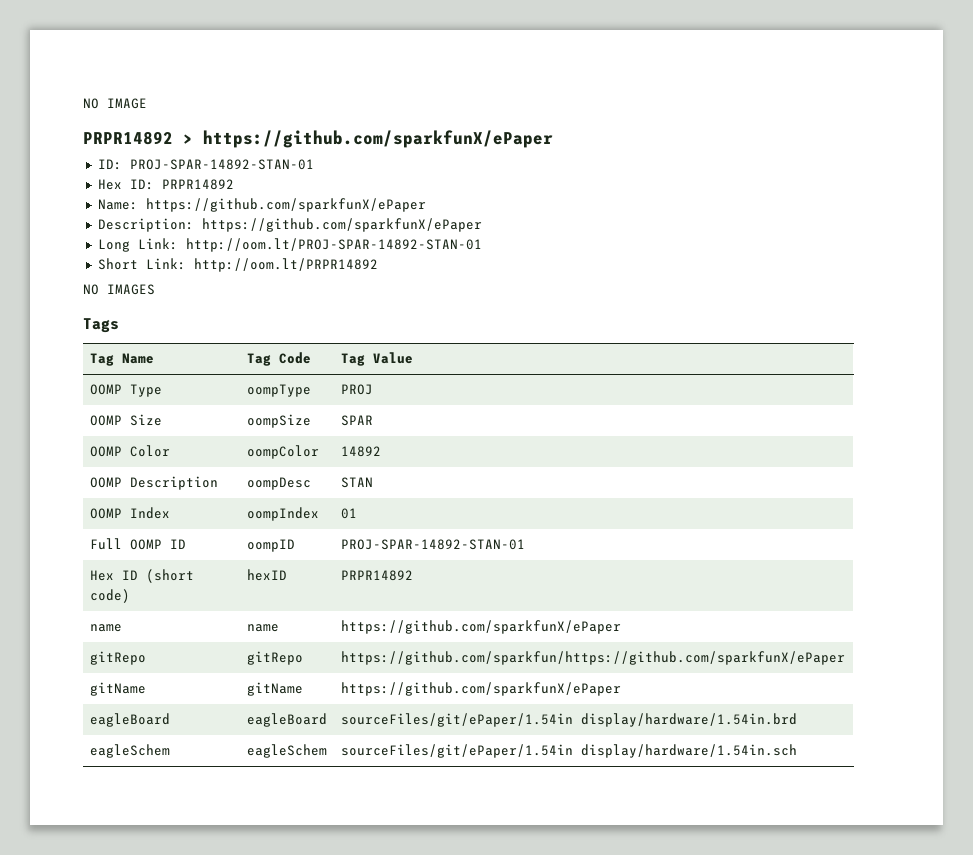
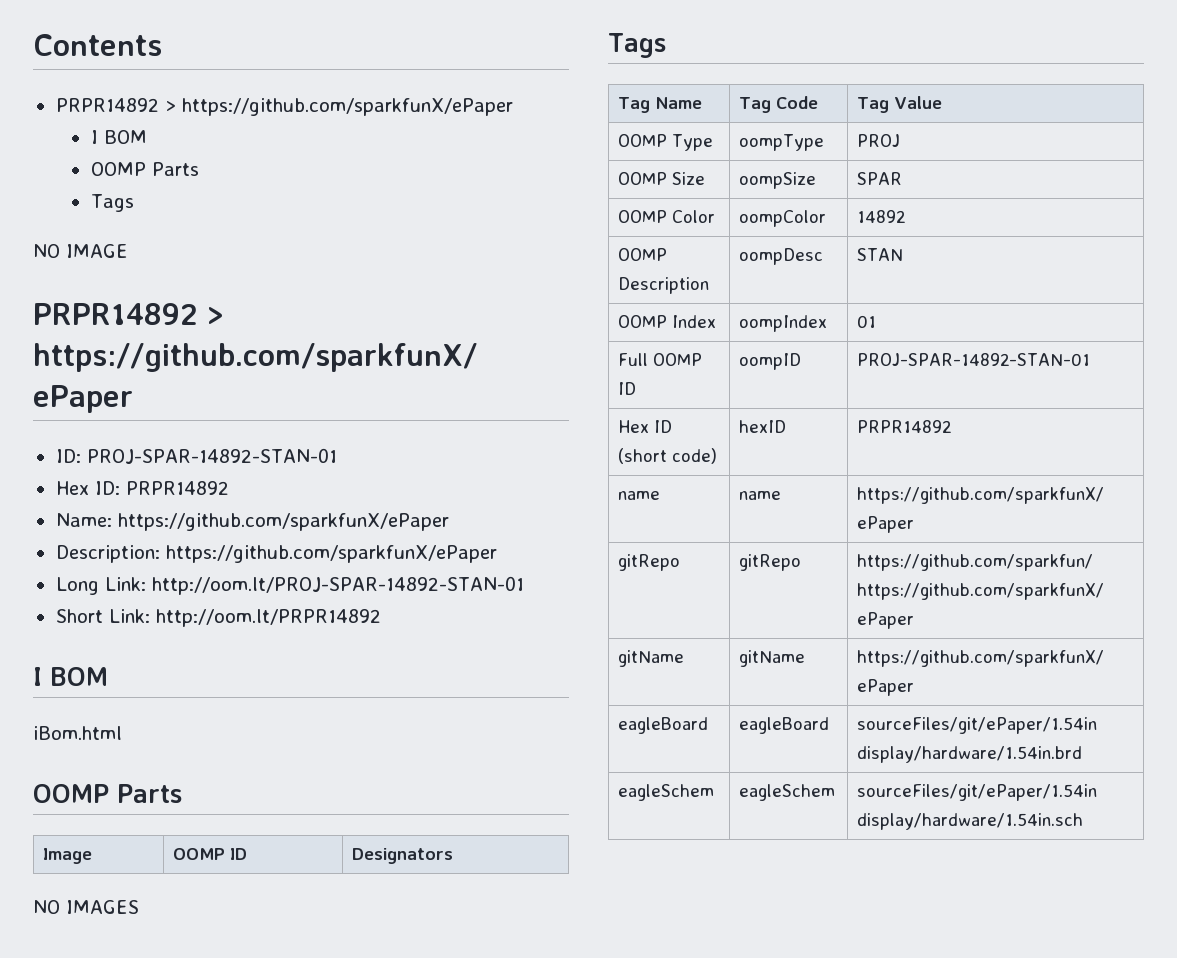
(83, 103) none -> [33,34,162,56] [55,98,513,116] [90,130,147,144] [90,162,199,176] [90,194,134,212] Contents // PRPR14892 > https://github.com/sparkfunX/ePaper // I BOM // OOMP Parts // Tags //
(378, 265) none -> [33,667,108,686] [33,726,122,740] [33,784,182,803] [43,848,93,864] [173,848,248,860] [352,848,454,864] // I BOM // iBom.html // OOMP Parts // Image | OOMP ID | Designators

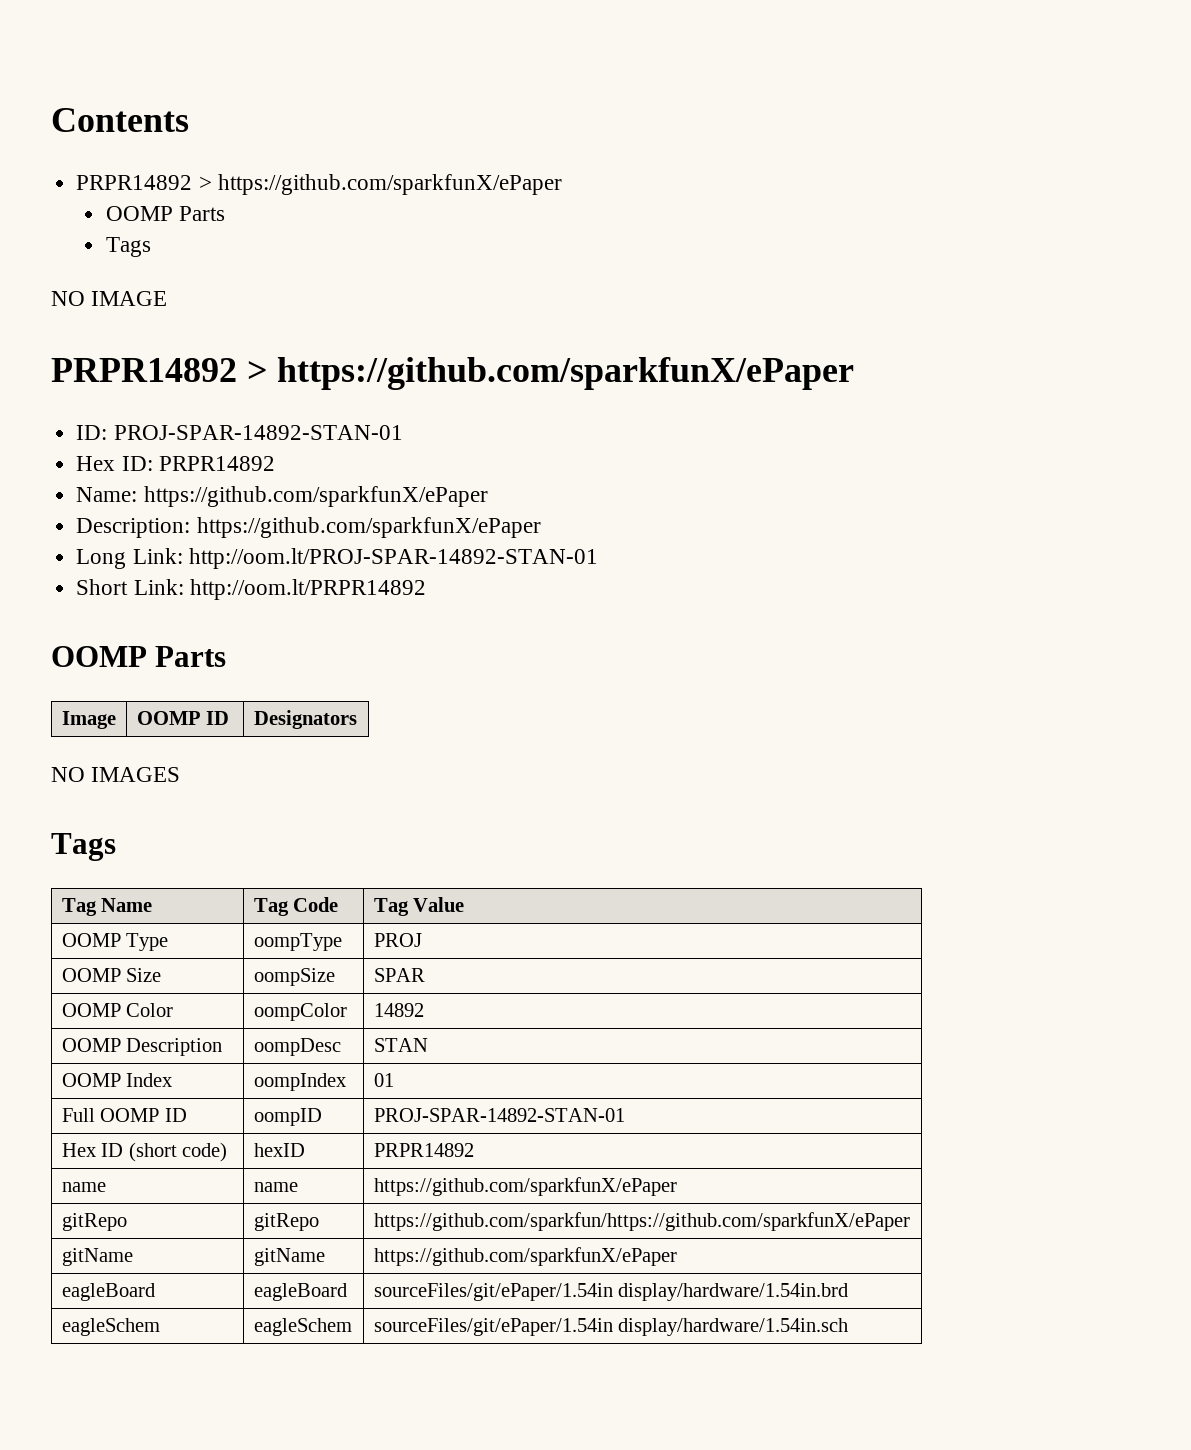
[90,130,147,144] // I BOM -> (562, 184) none
[33,667,108,686] [33,726,122,740] // I BOM // iBom.html -> (426, 589) none

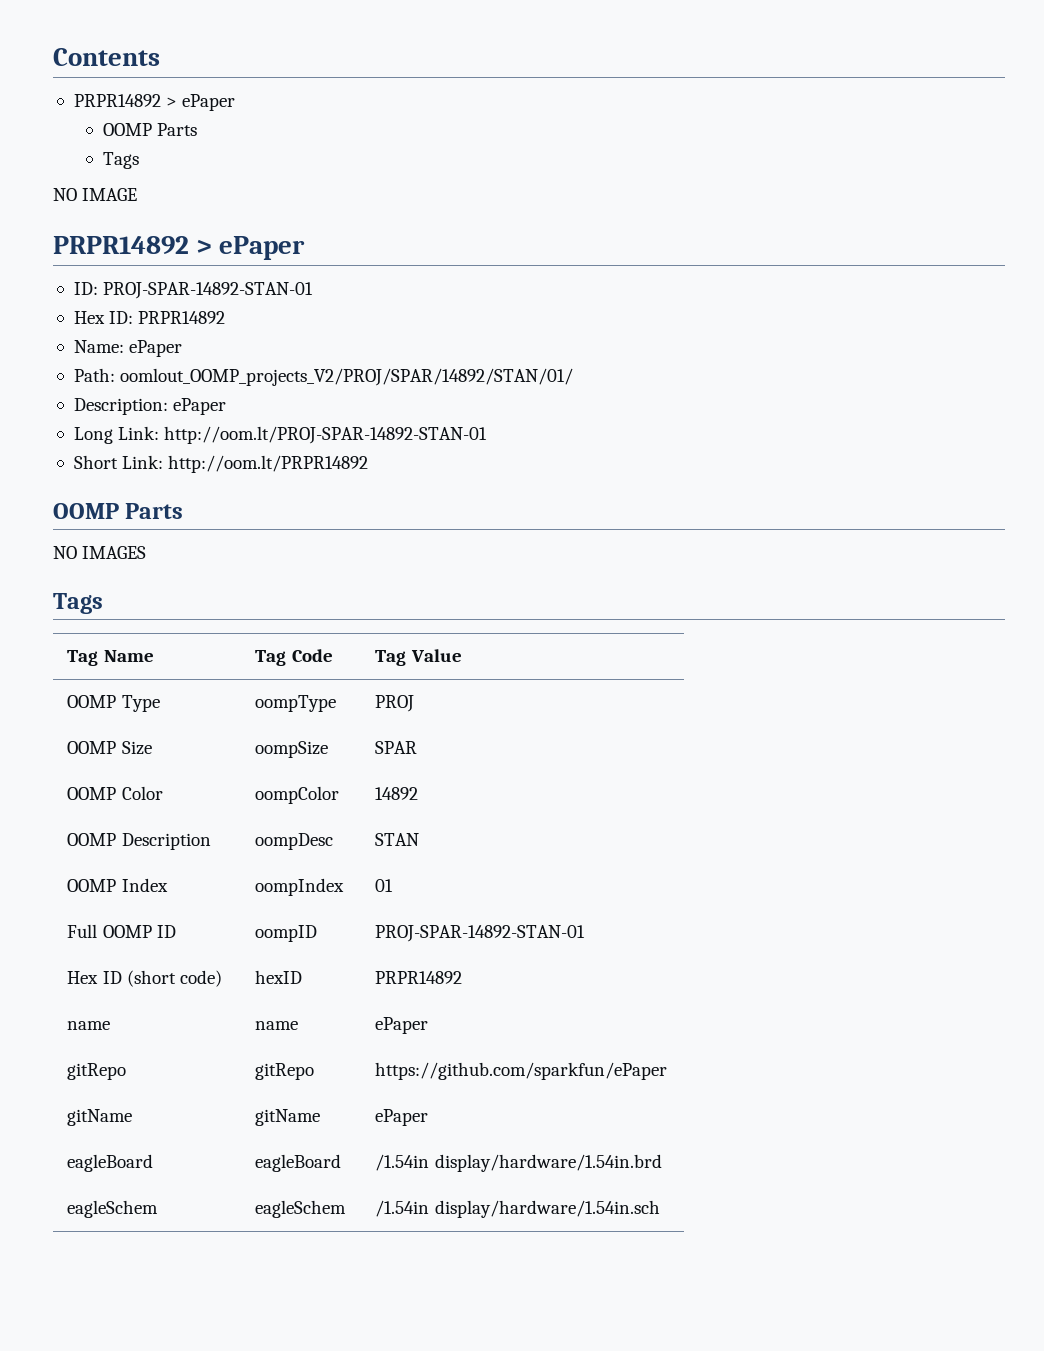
[217,174,562,195] https://github.com/sparkfunX/ePaper -> [182,94,236,111] ePaper
[277,357,855,390] https://github.com/sparkfunX/ePaper -> [219,236,306,260] ePaper
[143,486,488,507] https://github.com/sparkfunX/ePaper -> [129,340,183,357] [73,368,574,386] ePaper // Path: oomlout_OOMP_projects_V2/PROJ/SPAR/14892/STAN/01/
[196,517,541,538] https://github.com/sparkfunX/ePaper -> [173,398,227,415] ePaper
[61,711,116,729] [136,711,230,725] [253,710,357,729] // Image | OOMP ID | Designators -> (184, 511) none
[373,1177,677,1196] https://github.com/sparkfunX/ePaper -> [375,1017,429,1034] ePaper
[373,1212,910,1231] https://github.com/sparkfun/https://github.com/sparkfunX/ePaper -> [375,1062,668,1080] https://github.com/sparkfun/ePaper
[373,1247,677,1266] https://github.com/sparkfunX/ePaper -> [375,1109,429,1126] ePaper
[373,1283,613,1301] sourceFiles/git/ePaper/1.54in -> [375,1154,430,1171] /1.54in
[373,1318,613,1336] sourceFiles/git/ePaper/1.54in -> [375,1200,430,1217] /1.54in

